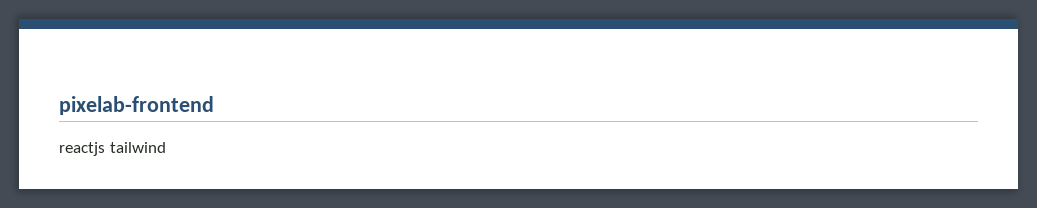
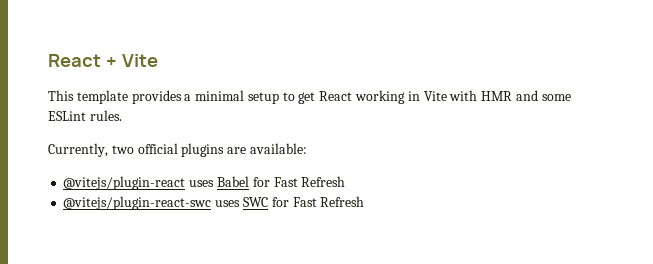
[59,96,214,115] [59,142,166,156] pixelab-frontend // reactjs tailwind -> [48,54,158,67] [48,90,571,104] [48,110,122,121] [48,143,307,157] [63,176,346,190] [63,196,365,210] React + Vite // This template provides a minimal setup to get React working in Vite with HMR and some ESLint rules. // Currently, two official plugins are available: // @vitejs/plugin-react uses Babel for Fast Refresh // @vitejs/plugin-react-swc uses SWC for Fast Refresh

